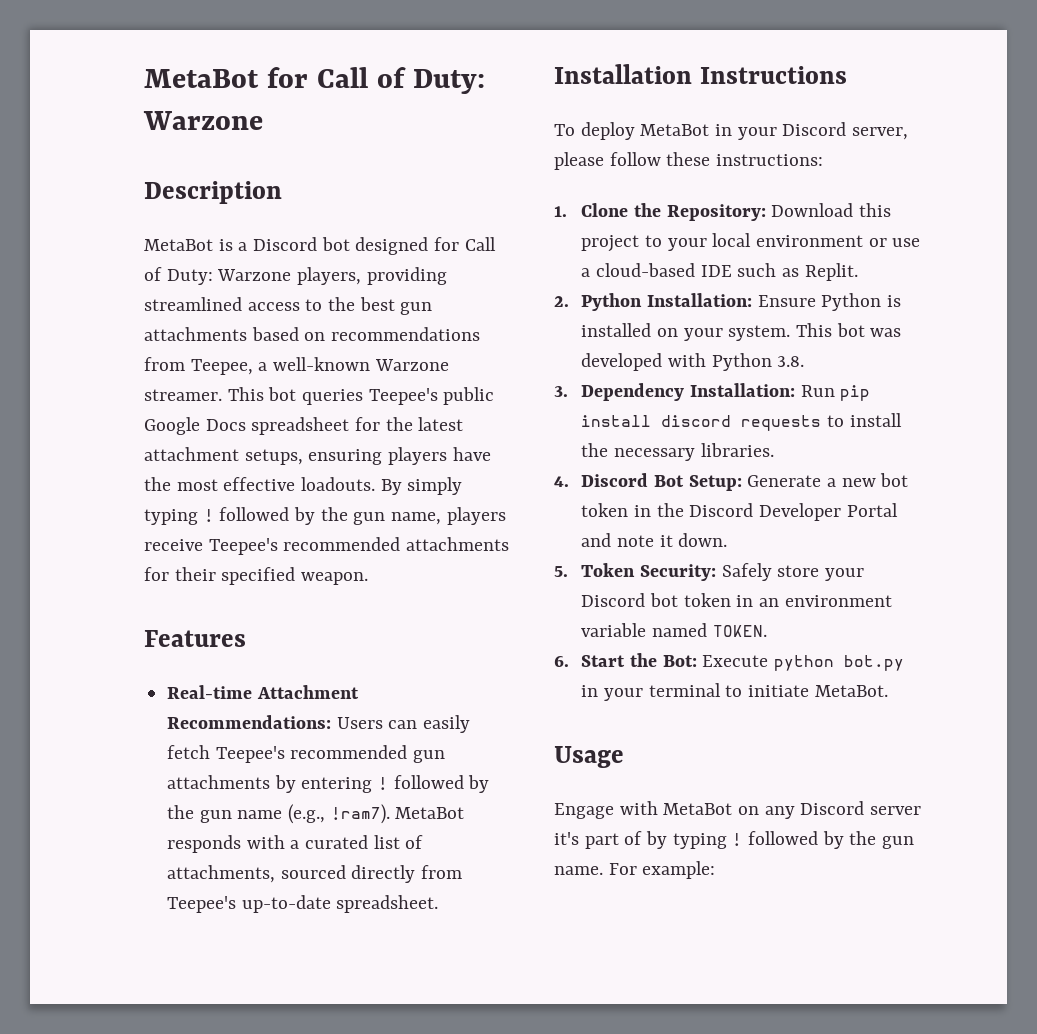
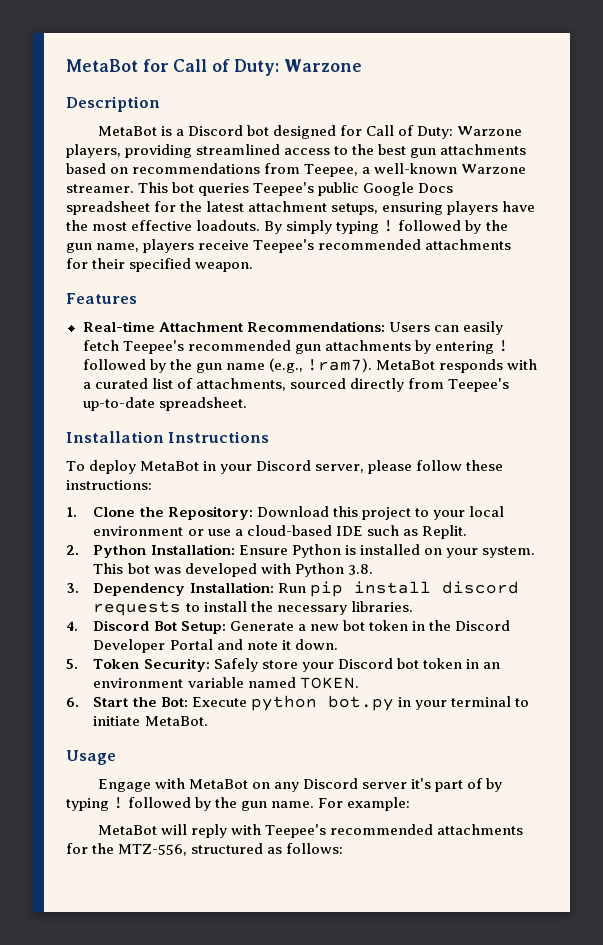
(716, 870) none -> [97,824,524,838] [66,843,344,856] // MetaBot will reply with Teepee's recommended attachments for the MTZ-556, structured as follows:

